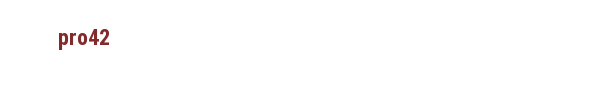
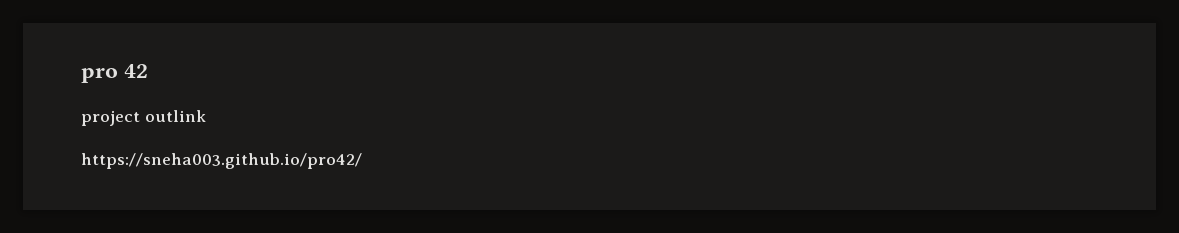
[58,29,110,50] pro42 -> [81,64,149,83] [81,110,206,126] [81,153,362,169] pro 42 // project outlink // https://sneha003.github.io/pro42/

